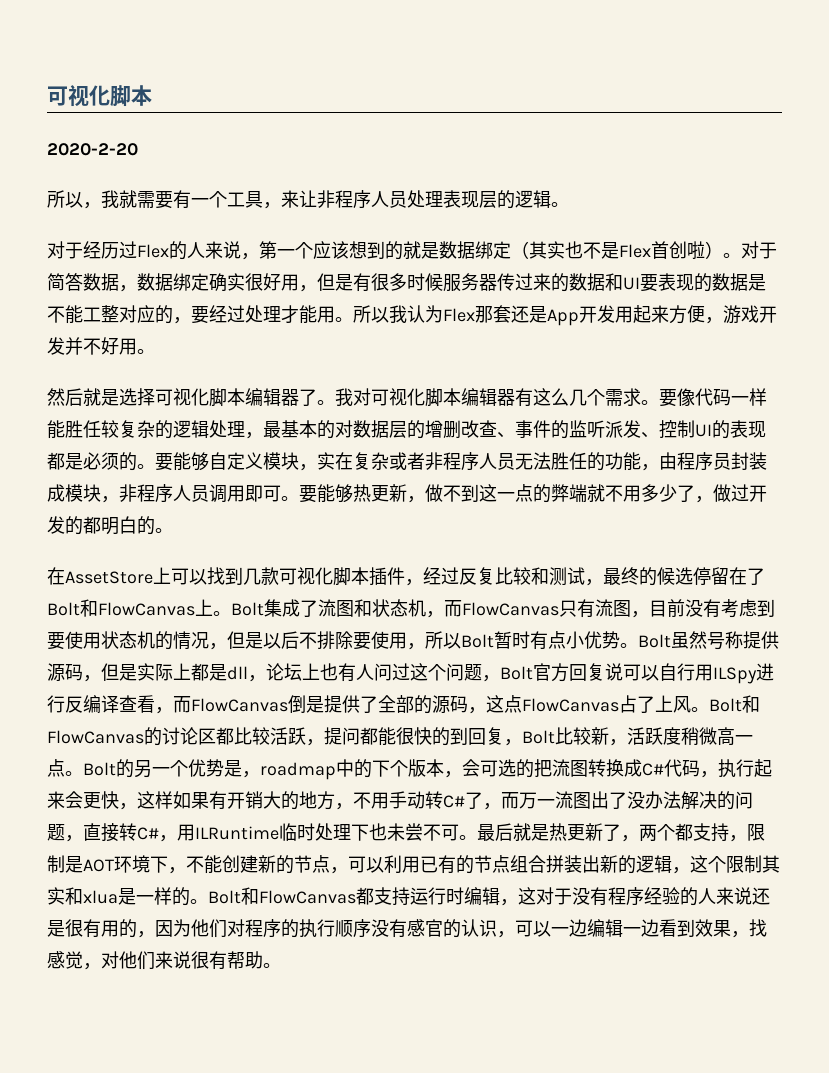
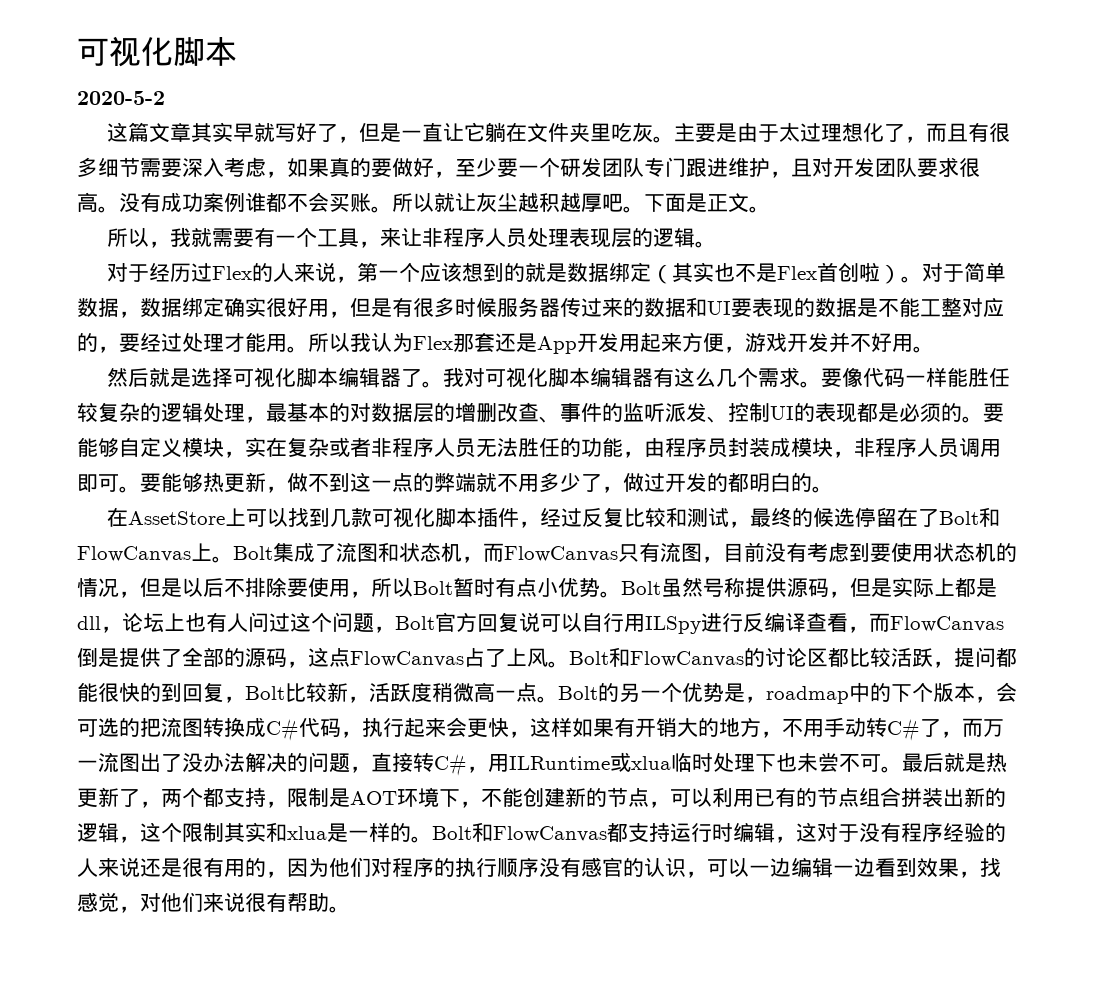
[47,143,138,156] 2020-2-20 -> [77,91,165,105] [107,122,1011,143] [77,157,980,178] [77,192,770,213] 2020-5-2 // 这篇文章其实早就写好了，但是一直让它躺在文件夹里吃灰。主要是由于太过理想化了，而且有很多细节需要深入考虑，如果真的要做好，至少要一个研发团队专门跟进维护，且对开发团队要求很高。没有成功案例谁都不会买账。所以就让灰尘越积越厚吧。下面是正文。
[65,273,83,291] 答 -> [985,262,1007,283] 单
(279, 833) none -> [610,752,671,772] 或xlua

